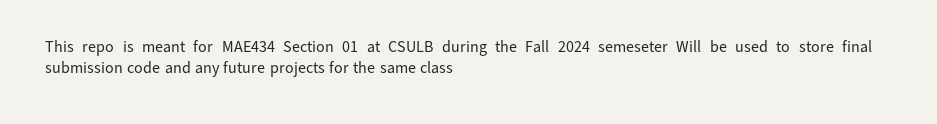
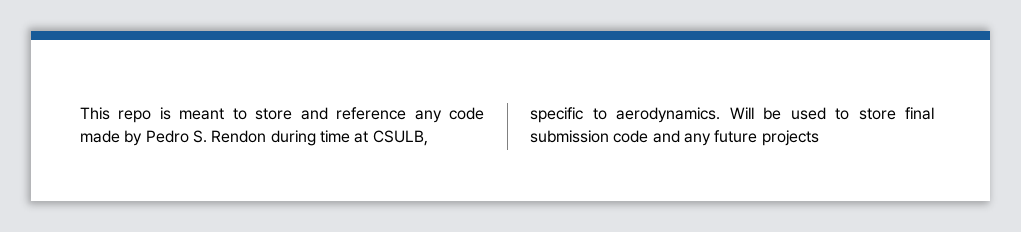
[193,40,668,56] for MAE434 Section 01 at CSULB during the Fall 2024 semeseter -> [232,107,485,123] [80,130,428,146] [530,107,720,123] to store and reference any code made by Pedro S. Rendon during time at CSULB, specific to aerodynamics.
[328,61,453,74] for the same class -> (819, 138) none

